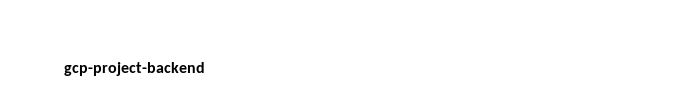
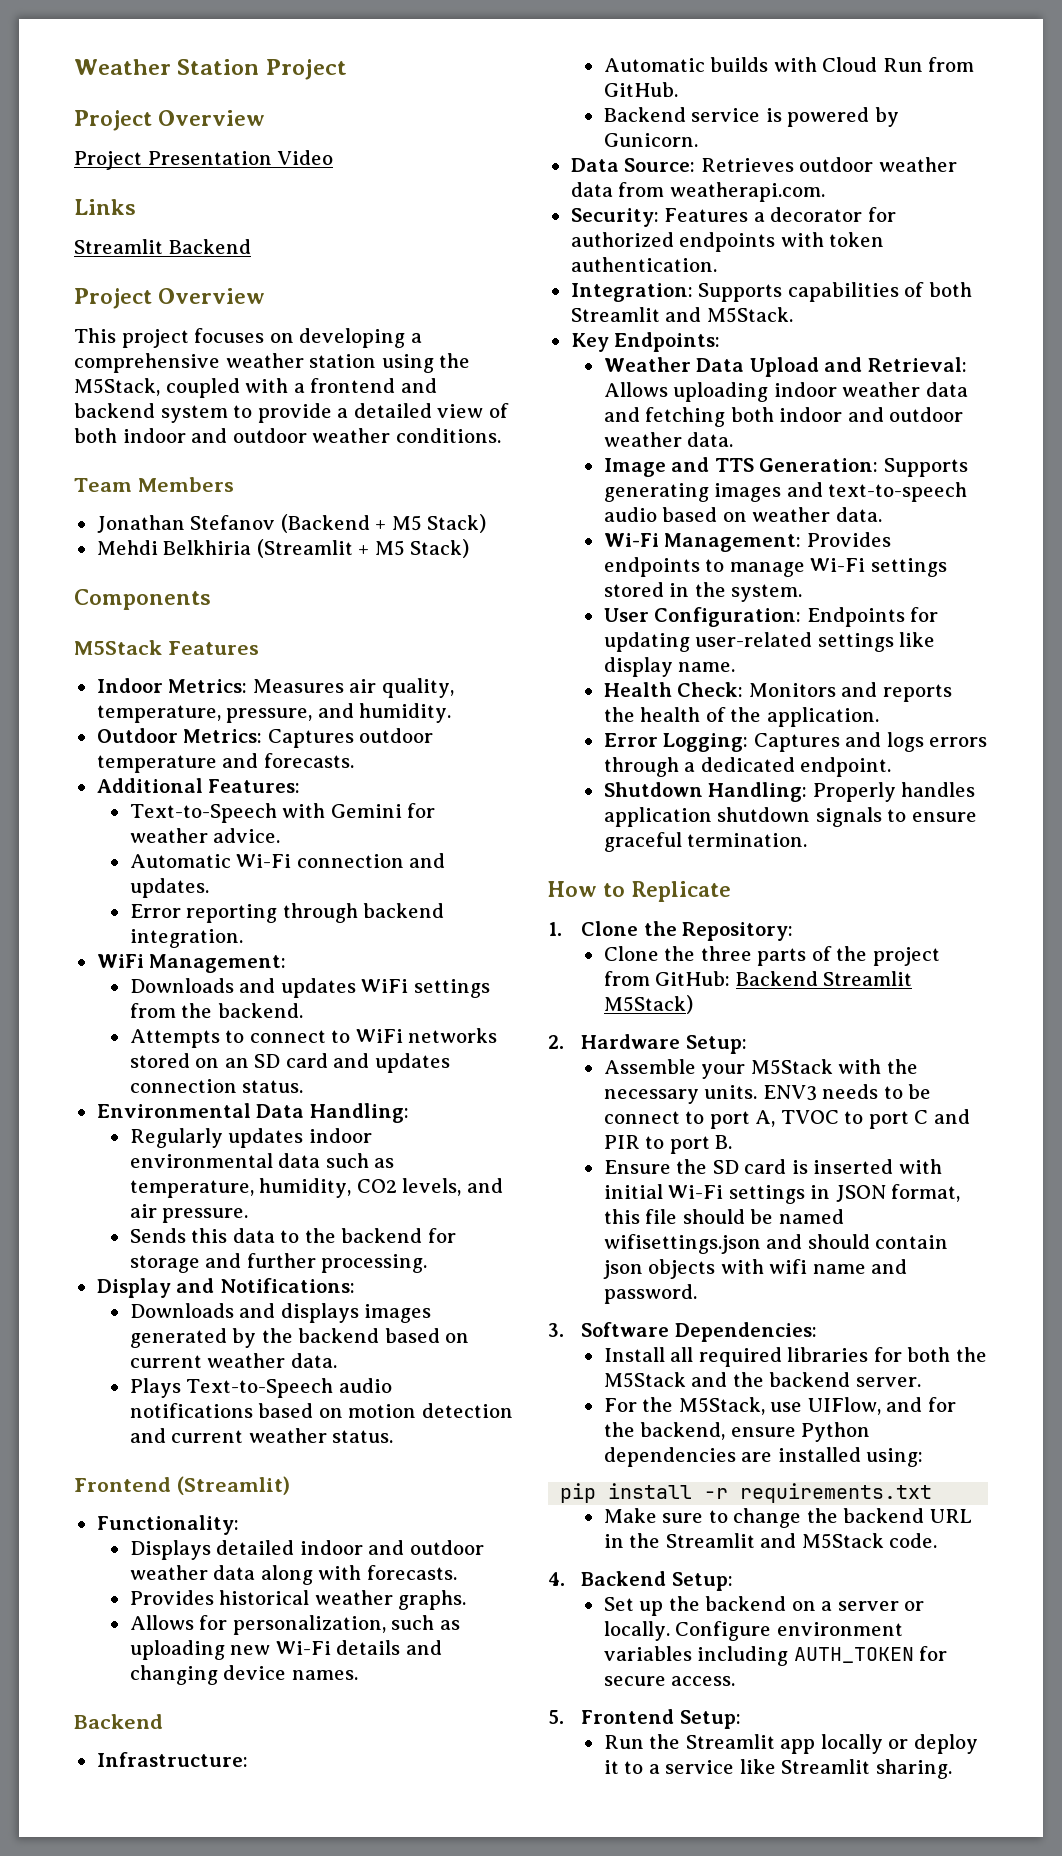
[64,62,205,76] gcp-project-backend -> [74,59,347,80] [74,110,266,131] [74,150,334,170] [74,199,136,215] [74,239,251,254] [74,288,266,309] [74,328,422,348] [74,353,471,373] [74,378,437,398] [74,403,509,423] [74,428,501,443] [74,477,234,492] [96,514,487,533] [96,539,470,558] [74,589,211,610] [74,640,259,655] [96,678,454,698] [96,703,452,723] [96,728,434,748] [96,753,354,773] [96,778,301,793] [129,803,436,823] [129,828,281,843] [129,853,446,868] [129,878,209,898] [129,903,445,923] [129,929,243,948] [96,954,287,973] [129,978,490,998] [129,1003,303,1018] [129,1028,498,1048] [129,1053,450,1073] [129,1079,304,1093] [96,1103,409,1123] [129,1128,372,1148] [129,1153,395,1168] [129,1178,503,1198] [129,1204,249,1223] [129,1228,456,1243] [129,1253,428,1273] [96,1278,355,1298] [129,1303,432,1323] [129,1328,470,1348] [129,1353,337,1368] [129,1378,392,1398] [129,1403,513,1418] [129,1428,394,1443] [74,1476,290,1495] [96,1515,239,1535] [129,1540,484,1560] [129,1565,457,1585] [129,1590,467,1610] [129,1615,460,1635] [129,1640,442,1660] [129,1665,358,1685] [74,1714,163,1729] [96,1752,248,1767] [603,57,975,72] [603,82,678,97] [603,107,899,127] [603,133,698,147] [570,157,957,172] [570,182,825,202] [570,207,896,227] [570,232,885,252] [570,257,717,272] [570,282,972,302] [570,307,793,323] [570,332,721,352] [603,357,967,377] [603,382,968,402] [603,407,964,427] [603,432,734,447] [603,457,968,477] [603,482,968,502] [603,507,882,522] [603,532,891,552] [603,557,947,577] [603,582,803,602] [603,607,939,627] [603,632,936,652] [603,657,736,677] [603,682,952,702] [603,707,879,727] [603,732,988,752] [603,757,892,777] [603,782,976,802] [603,807,977,827] [603,832,808,852] [548,881,732,902] [548,921,794,941] [603,946,940,966] [603,971,913,986] [603,995,693,1014] [548,1034,747,1054] [603,1059,918,1079] [603,1084,932,1104] [603,1109,970,1129] [603,1135,733,1154] [603,1159,942,1174] [603,1184,961,1204] [603,1209,844,1224] [603,1234,949,1254] [602,1259,908,1279] [603,1284,697,1304] [548,1322,817,1342] [603,1347,987,1367] [603,1372,921,1388] [603,1397,956,1415] [603,1422,871,1442] [603,1447,924,1467] [560,1483,933,1503] [603,1508,972,1528] [603,1533,938,1549] [548,1571,733,1591] [603,1596,925,1616] [603,1621,903,1641] [603,1646,948,1666] [603,1676,736,1686] [548,1709,741,1729] [603,1734,978,1754] [603,1759,952,1779] Weather Station Project // Project Overview // Project Presentation Video // Links // Streamlit Backend // Project Overview // This project focuses on developing a comprehensive weather station using the M5Stack, coupled with a frontend and backend system to provide a detailed view of both indoor and outdoor weather conditions. // Team Members // Jonathan Stefanov (Backend + M5 Stack) // Mehdi Belkhiria (Streamlit + M5 Stack) // Components // M5Stack Features // Indoor Metrics: Measures air quality, temperature, pressure, and humidity. // Outdoor Metrics: Captures outdoor temperature and forecasts. // Additional Features: // Text-to-Speech with Gemini for weather advice. // Automatic Wi-Fi connection and updates. // Error reporting through backend integration. // WiFi Management: // Downloads and updates WiFi settings from the backend. // Attempts to connect to WiFi networks stored on an SD card and updates connection status. // Environmental Data Handling: // Regularly updates indoor environmental data such as temperature, humidity, CO2 levels, and air pressure. // Sends this data to the backend for storage and further processing. // Display and Notifications: // Downloads and displays images generated by the backend based on current weather data. // Plays Text-to-Speech audio notifications based on motion detection and current weather status. // Frontend (Streamlit) // Functionality: // Displays detailed indoor and outdoor weather data along with forecasts. // Provides historical weather graphs. // Allows for personalization, such as uploading new Wi-Fi details and changing device names. // Backend // Infrastructure: // Automatic builds with Cloud Run from GitHub. // Backend service is powered by Gunicorn. // Data Source: Retrieves outdoor weather data from weatherapi.com. // Security: Features a decorator for authorized endpoints with token authentication. // Integration: Supports capabilities of both Streamlit and M5Stack. // Key Endpoints: // Weather Data Upload and Retrieval: Allows uploading indoor weather data and fetching both indoor and outdoor weather data. // Image and TTS Generation: Supports generating images and text-to-speech audio based on weather data. // Wi-Fi Management: Provides endpoints to manage Wi-Fi settings stored in the system. // User Configuration: Endpoints for updating user-related settings like display name. // Health Check: Monitors and reports the health of the application. // Error Logging: Captures and logs errors through a dedicated endpoint. // Shutdown Handling: Properly handles application shutdown signals to ensure graceful termination. // How to Replicate // 1. Clone the Repository: // Clone the three parts of the project from GitHub: Backend Streamlit M5Stack) // 2. Hardware Setup: // Assemble your M5Stack with the necessary units. ENV3 needs to be connect to port A, TVOC to port C and PIR to port B. // Ensure the SD card is inserted with initial Wi-Fi settings in JSON format, this file should be named wifisettings.json and should contain json objects with wifi name and password. // 3. Software Dependencies: // Install all required libraries for both the M5Stack and the backend server. // For the M5Stack, use UIFlow, and for the backend, ensure Python dependencies are installed using: // pip install -r requirements.txt // Make sure to change the backend URL in the Streamlit and M5Stack code. // 4. Backend Setup: // Set up the backend on a server or locally. Configure environment variables including AUTH_TOKEN for secure access. // 5. Frontend Setup: // Run the Streamlit app locally or deploy it to a service like Streamlit sharing.

